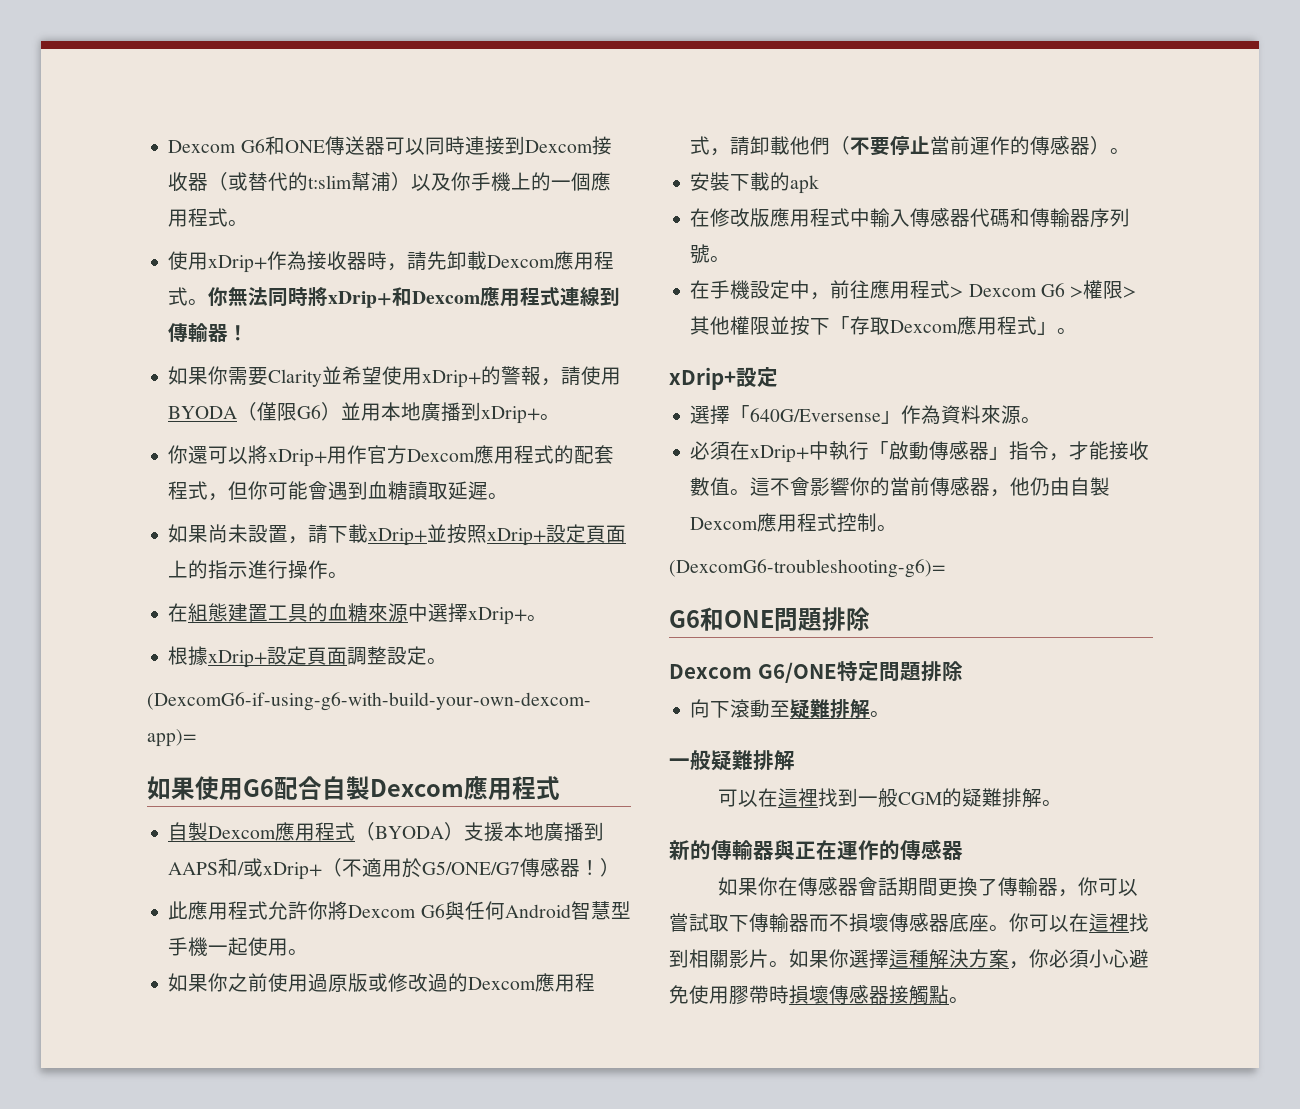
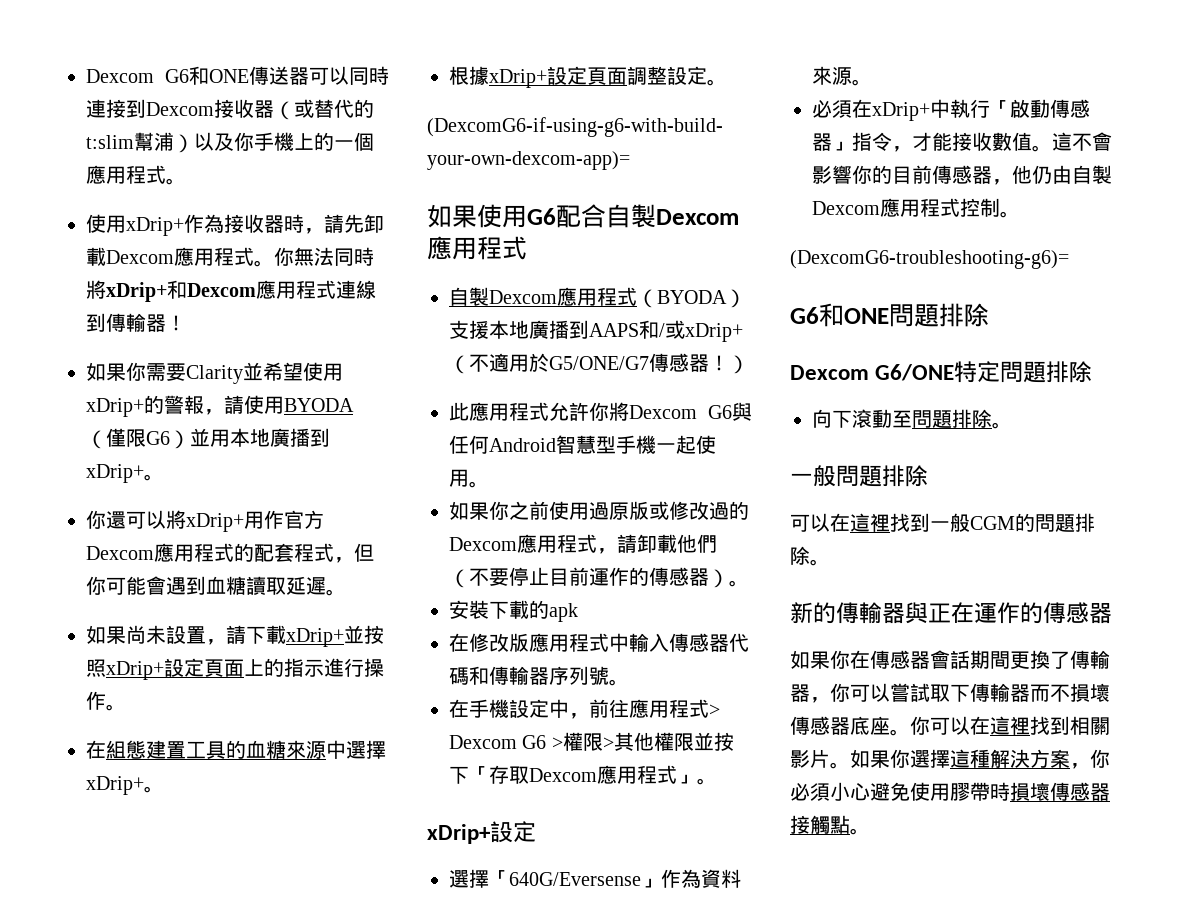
[930,136,951,155] 當 -> [549,568,569,586] 目
[890,477,911,496] 當 -> [892,166,912,184] 目
[790,699,871,719] 疑難排解 -> [912,409,992,428] 問題排除
[711,750,795,771] 疑難排解 -> [836,465,928,487] 問題排除
[961,788,1042,808] 疑難排解 -> [1035,513,1095,532] [790,546,810,565] 問題排除

